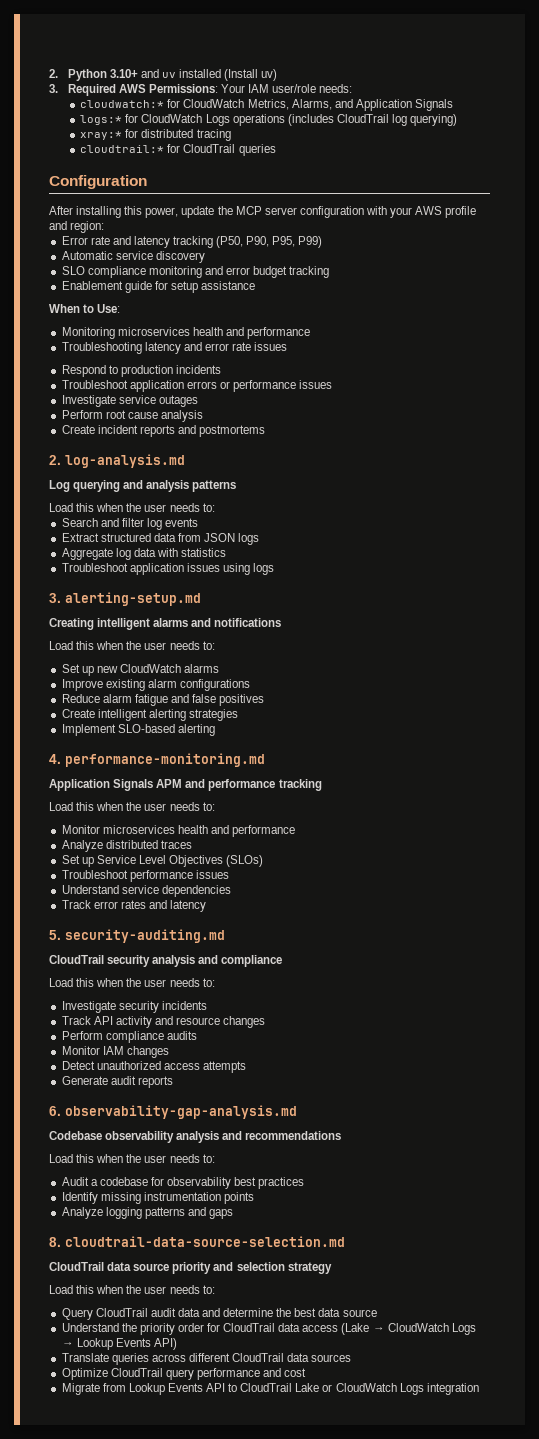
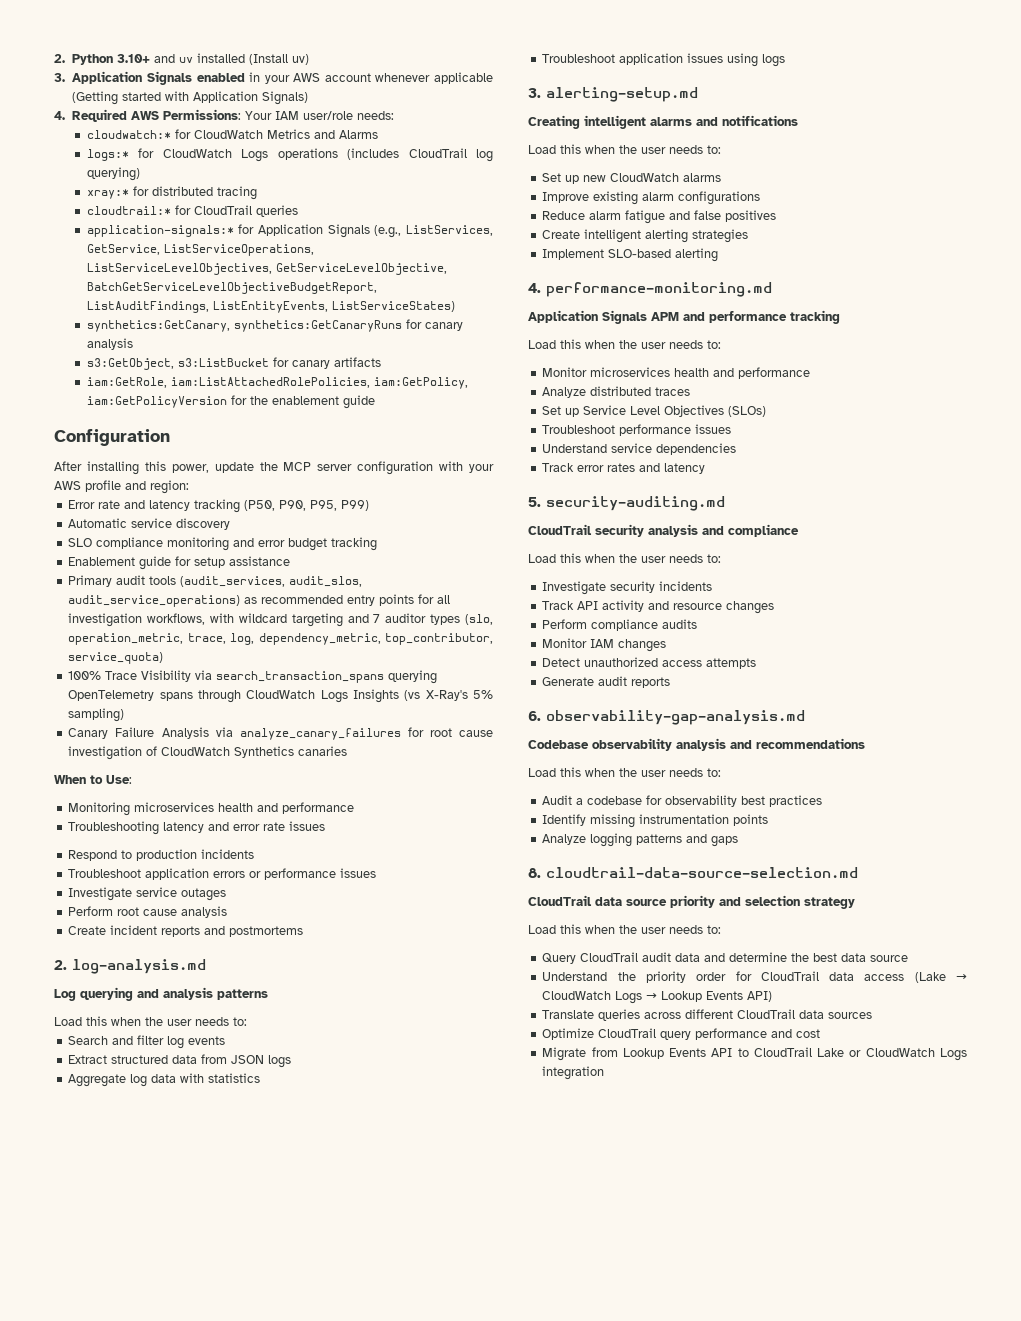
(58, 88) none -> [72,71,494,85] [72,91,309,105] [54,111,65,120] Application Signals enabled in your AWS account whenever applicable (Getting started with Application Signals) // 4.
[247,99,453,111] Metrics, Alarms, and Application Signals -> [266,129,378,139] Metrics and Alarms
(276, 150) none -> [86,224,493,238] [86,244,314,256] [86,263,447,275] [86,282,377,294] [86,301,455,313] [86,319,463,332] [86,338,133,350] [86,357,381,370] [86,377,468,389] [86,395,375,409] // application-signals:* for Application Signals (e.g., ListServices, GetService, ListServiceOperations, ListServiceLevelObjectives, GetServiceLevelObjective, BatchGetServiceLevelObjectiveBudgetReport, ListAuditFindings, ListEntityEvents, ListServiceStates) // synthetics:GetCanary, synthetics:GetCanaryRuns for canary analysis // s3:GetObject, s3:ListBucket for canary artifacts // iam:GetRole, iam:ListAttachedRolePolicies, iam:GetPolicy, iam:GetPolicyVersion for the enablement guide
(256, 285) none -> [68,575,363,587] [68,594,451,607] [68,613,493,627] [68,633,494,645] [68,652,164,664] [68,670,438,684] [68,689,493,703] [68,708,125,722] [68,727,494,740] [68,746,348,760] // Primary audit tools (audit_services, audit_slos, audit_service_operations) as recommended entry points for all investigation workflows, with wildcard targeting and 7 auditor types (slo, operation_metric, trace, log, dependency_metric, top_contributor, service_quota) // 100% Trace Visibility via search_transaction_spans querying OpenTelemetry spans through CloudWatch Logs Insights (vs X-Ray's 5% sampling) // Canary Failure Analysis via analyze_canary_failures for root cause investigation of CloudWatch Synthetics canaries

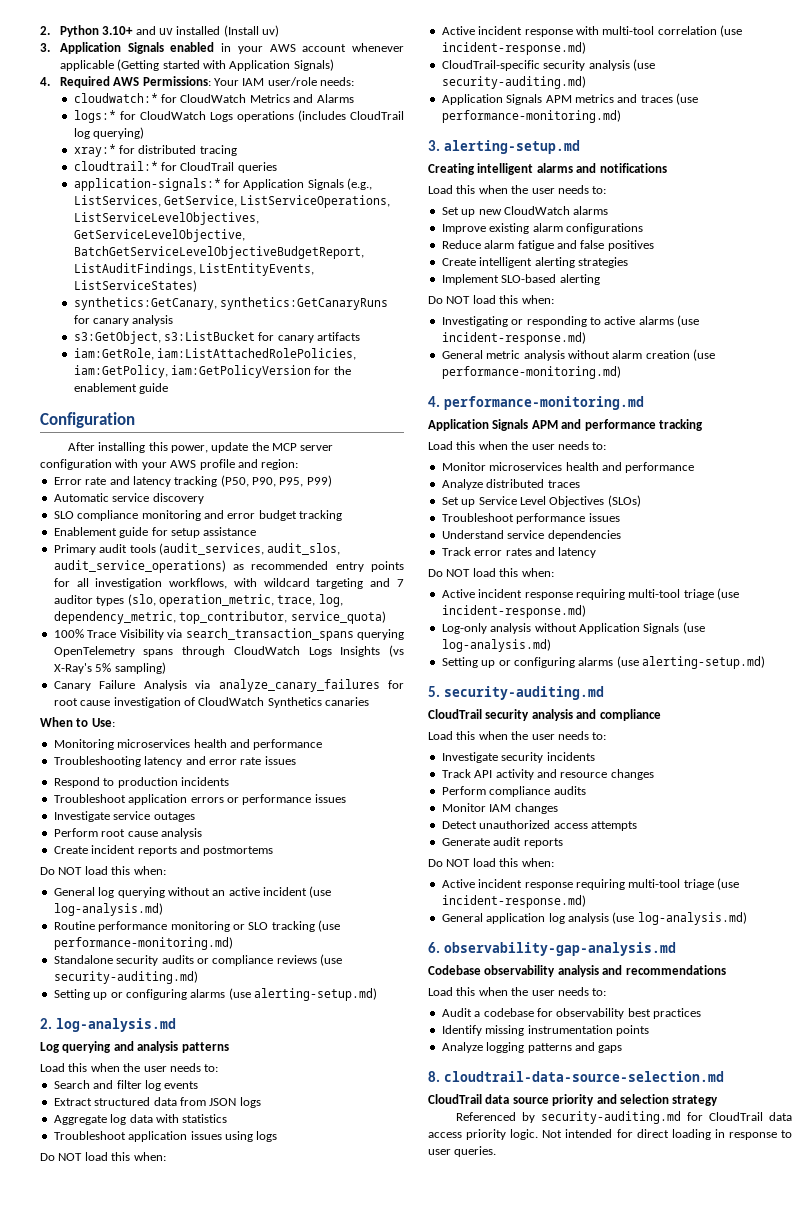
(304, 931) none -> [40,866,166,875] [53,886,332,898] [53,903,163,916] [53,920,340,932] [53,937,233,950] [53,954,342,966] [53,971,198,984] [53,988,377,1001] // Do NOT load this when: // General log querying without an active incident (use log-analysis.md) // Routine performance monitoring or SLO tracking (use performance-monitoring.md) // Standalone security audits or compliance reviews (use security-auditing.md) // Setting up or configuring alarms (use alerting-setup.md)
(786, 60) none -> [40,1152,166,1161] [441,25,742,37] [441,42,586,55] [441,59,655,71] [441,76,586,89] [441,93,698,105] [441,110,621,123] // Do NOT load this when: // Active incident response with multi-tool correlation (use incident-response.md) // CloudTrail-specific security analysis (use security-auditing.md) // Application Signals APM metrics and traces (use performance-monitoring.md)
(719, 255) none -> [428,295,554,304] [441,315,699,327] [441,332,586,345] [441,349,715,361] [441,366,621,379] // Do NOT load this when: // Investigating or responding to active alarms (use incident-response.md) // General metric analysis without alarm creation (use performance-monitoring.md)
(706, 468) none -> [428,568,554,577] [441,588,739,600] [441,605,586,618] [441,622,705,634] [441,639,551,652] [441,656,765,669] // Do NOT load this when: // Active incident response requiring multi-tool triage (use incident-response.md) // Log-only analysis without Application Signals (use log-analysis.md) // Setting up or configuring alarms (use alerting-setup.md)
(671, 682) none -> [428,858,554,867] [441,878,739,890] [441,895,586,908] [441,912,747,925] // Do NOT load this when: // Active incident response requiring multi-tool triage (use incident-response.md) // General application log analysis (use log-analysis.md)
[528,924,721,934] [542,952,909,964] [542,971,967,983] [542,991,773,1004] [542,1009,873,1021] [542,1028,821,1040] [542,1047,967,1061] [542,1066,605,1080] Load this when the user needs to: // Query CloudTrail audit data and determine the best data source // Understand the priority order for CloudTrail data access (Lake → CloudWatch Logs → Lookup Events API) // Translate queries across different CloudTrail data sources // Optimize CloudTrail query performance and cost // Migrate from Lookup Events API to CloudTrail Lake or CloudWatch Logs integration -> [455,1111,792,1124] [428,1129,792,1140] [428,1146,497,1157] Referenced by security-auditing.md for CloudTrail data access priority logic. Not intended for direct loading in response to user queries.

